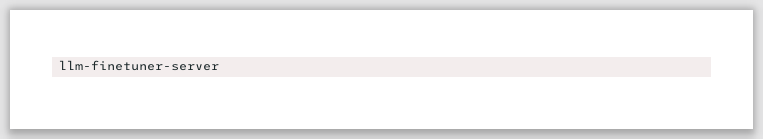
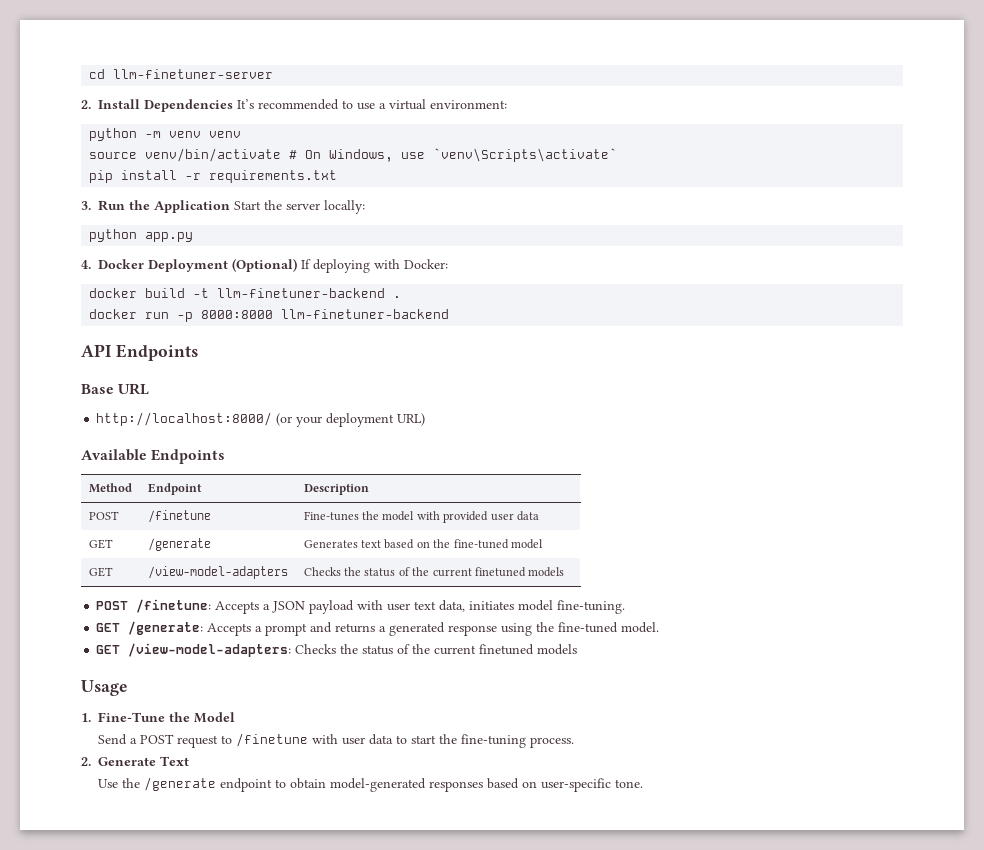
(58, 65) none -> [89,69,106,79] cd
(219, 65) none -> [81,99,507,112] [89,128,242,141] [89,148,618,162] [89,170,338,183] [81,200,365,214] [89,229,194,242] [81,258,448,273] [89,288,402,298] [89,309,450,322] [81,344,198,361] [81,383,150,395] [96,412,426,427] [81,449,226,464] [88,483,132,493] [147,483,202,495] [303,484,369,495] [88,511,119,520] [147,510,211,523] [303,511,539,523] [88,539,113,549] [147,538,211,551] [303,539,543,549] [88,567,113,577] [147,566,288,579] [303,567,565,577] [96,599,626,614] [96,621,660,636] [96,643,578,657] [81,680,128,696] [81,712,235,723] [97,733,574,748] [81,756,189,766] [97,777,643,792] // 2. Install Dependencies It’s recommended to use a virtual environment: // python -m venv venv // source venv/bin/activate # On Windows, use `venv\Scripts\activate` // pip install -r requirements.txt // 3. Run the Application Start the server locally: // python app.py // 4. Docker Deployment (Optional) If deploying with Docker: // docker build -t llm-finetuner-backend . // docker run -p 8000:8000 llm-finetuner-backend // API Endpoints // Base URL // http://localhost:8000/ (or your deployment URL) // Available Endpoints // Method | Endpoint | Description // POST | /finetune | Fine-tunes the model with provided user data // GET | /generate | Generates text based on the fine-tuned model // GET | /view-model-adapters | Checks the status of the current finetuned models // POST /finetune: Accepts a JSON payload with user text data, initiates model fine-tuning. // GET /generate: Accepts a prompt and returns a generated response using the fine-tuned model. // GET /view-model-adapters: Checks the status of the current finetuned models // Usage // 1. Fine-Tune the Model // Send a POST request to /finetune with user data to start the fine-tuning process. // 2. Generate Text // Use the /generate endpoint to obtain model-generated responses based on user-specific tone.

